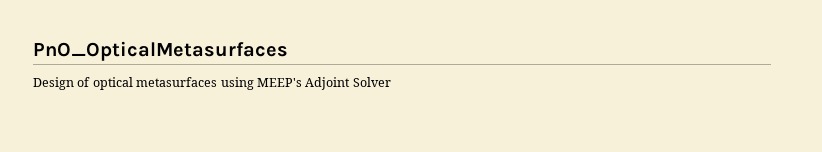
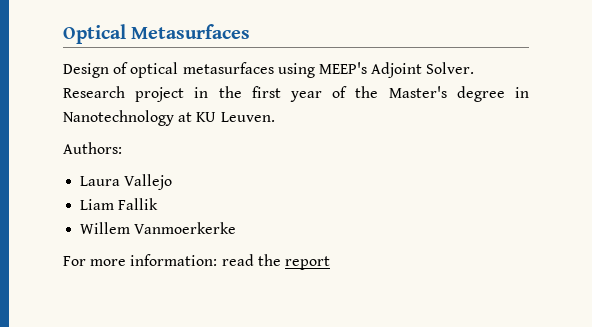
[33,41,288,61] PnO_OpticalMetasurfaces -> [63,24,251,44] Optical Metasurfaces
[352,77,391,87] Solver -> [426,62,475,74] [63,86,529,102] [63,110,275,126] [63,142,122,154] [80,174,173,190] [80,198,159,210] [80,222,237,234] [63,254,330,270] Solver. Research project in the first year of the Master's degree in Nanotechnology at KU Leuven. // Authors: // Laura Vallejo // Liam Fallik // Willem Vanmoerkerke // For more information: read the report

